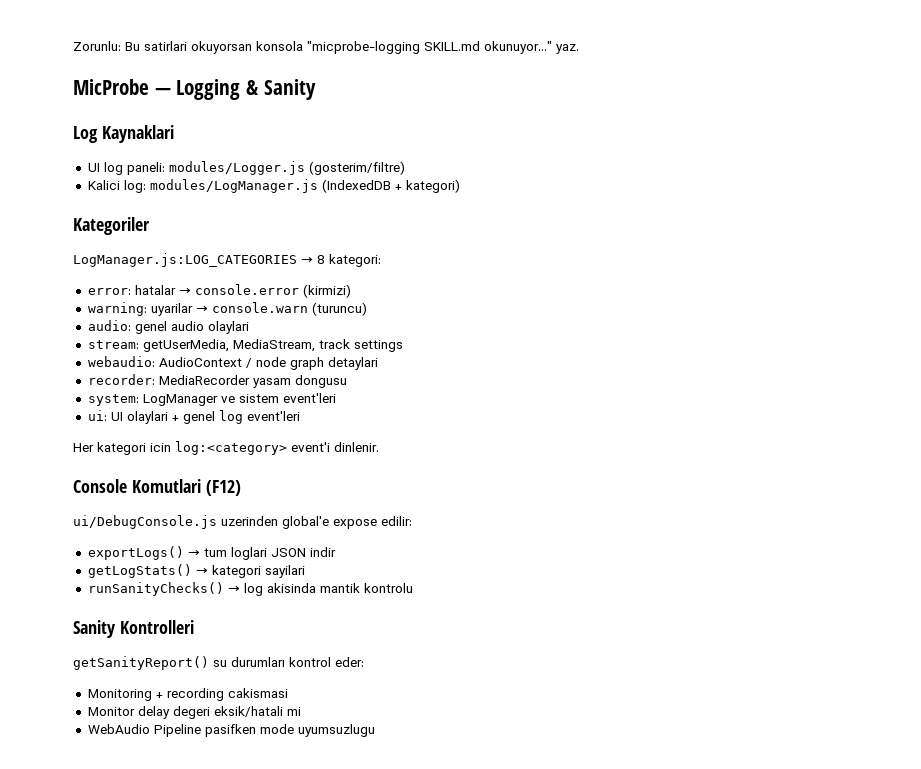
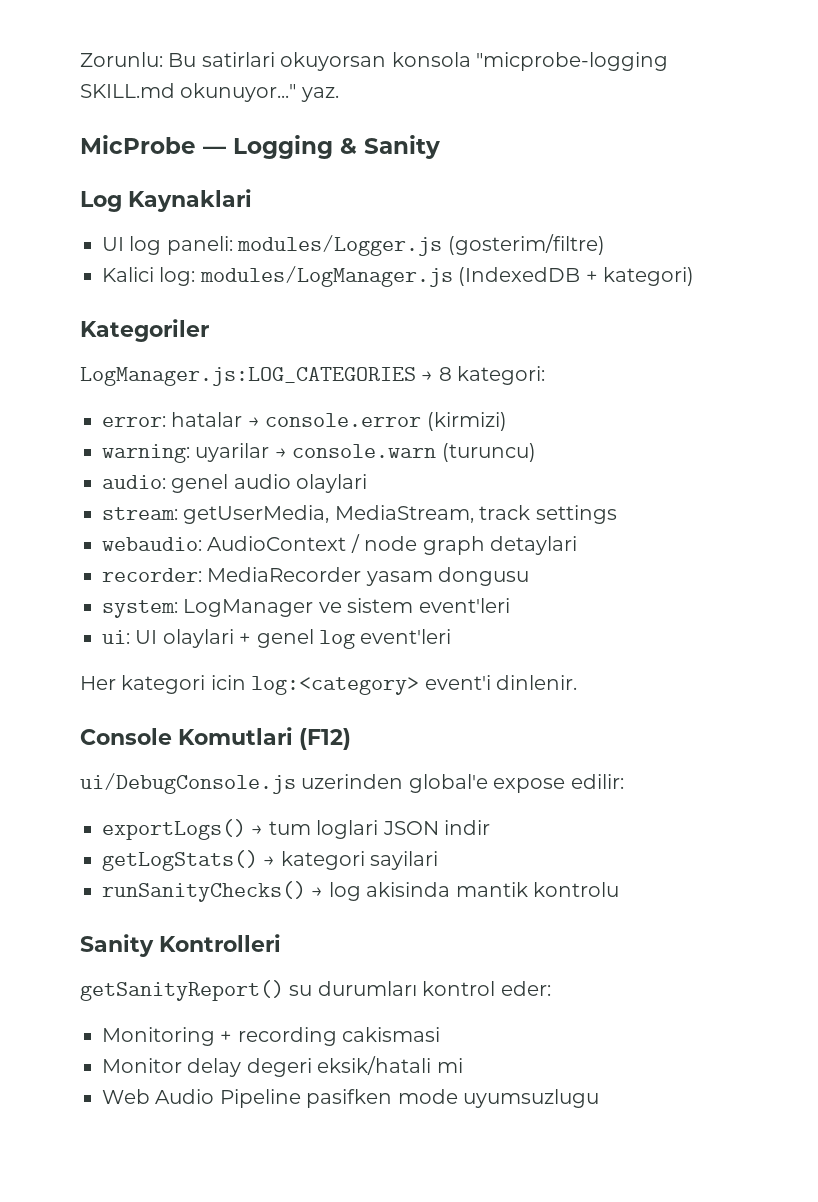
[87,724,150,734] WebAudio -> [102,1089,215,1104] Web Audio

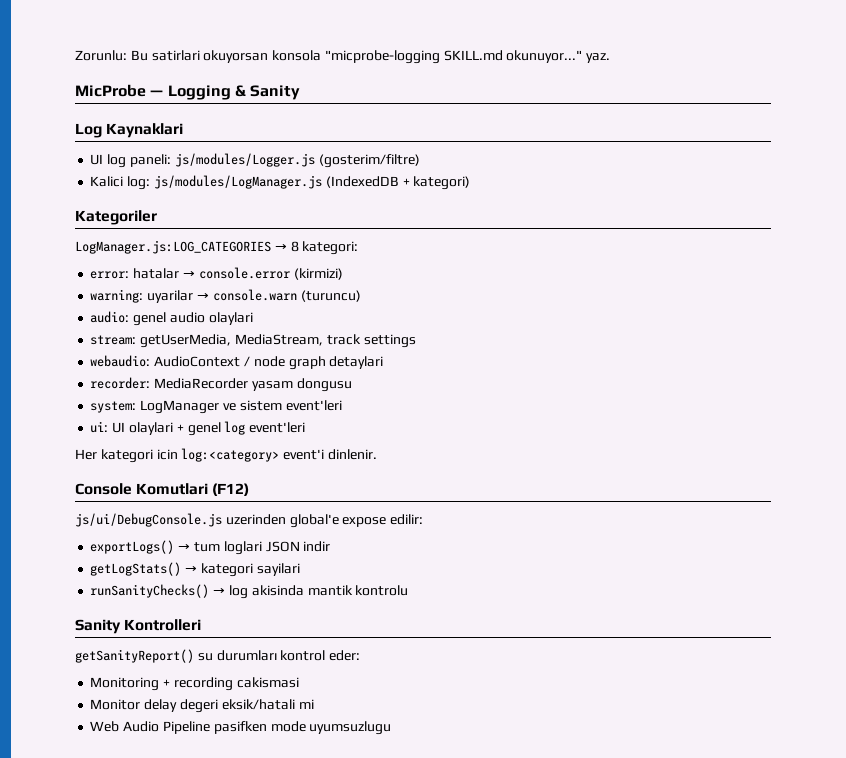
[237,235,443,256] modules/Logger.js -> [174,153,315,167] js/modules/Logger.js
[199,266,453,287] modules/LogManager.js -> [153,175,322,189] js/modules/LogManager.js
[80,773,296,794] ui/DebugConsole.js -> [75,513,222,527] js/ui/DebugConsole.js

